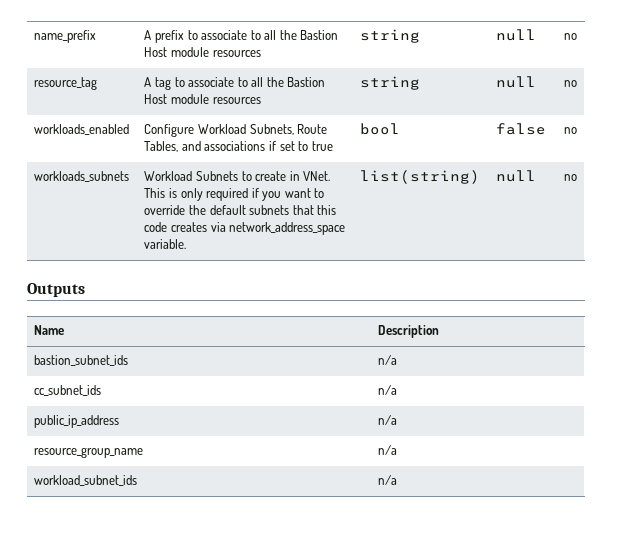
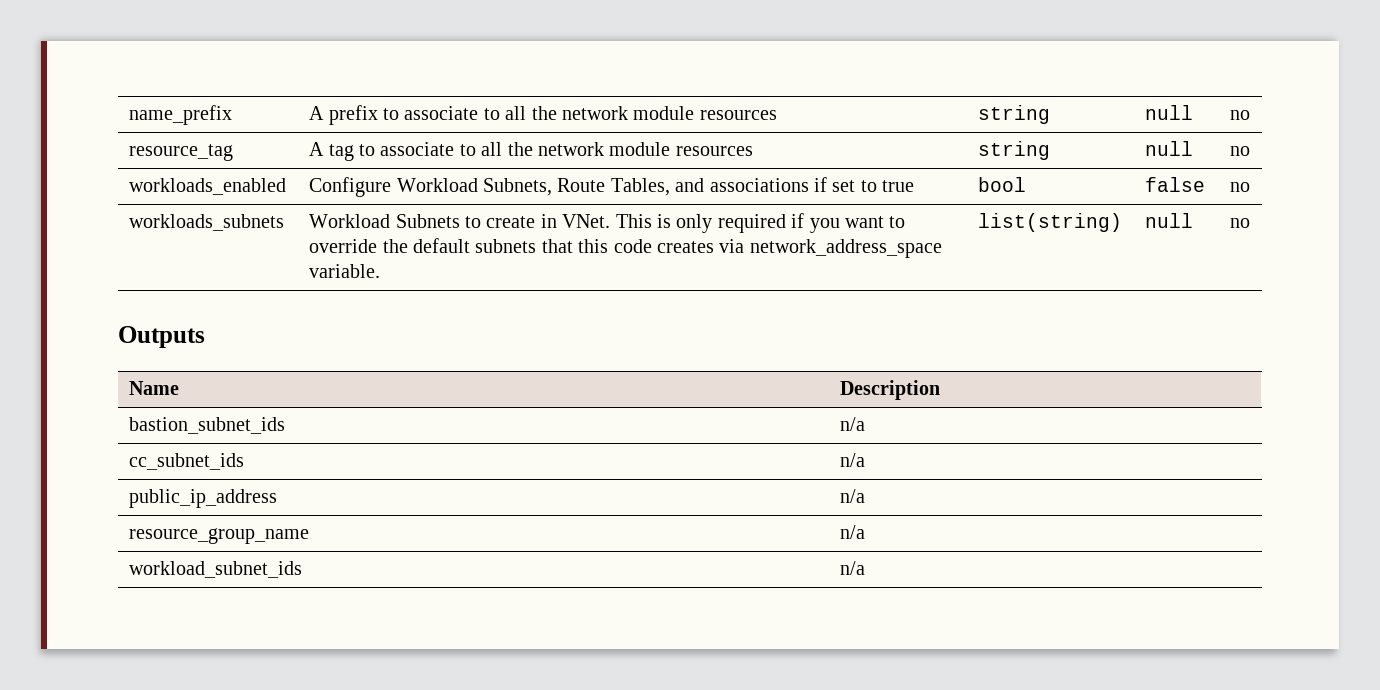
[300,30,339,40] [144,47,168,57] Bastion Host -> [561,106,628,120] network
[287,77,326,87] [144,94,168,104] Bastion Host -> [537,142,604,156] network

